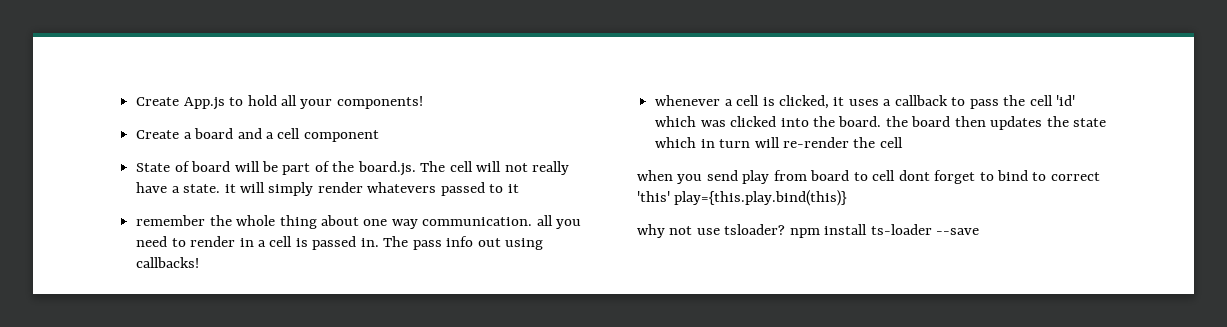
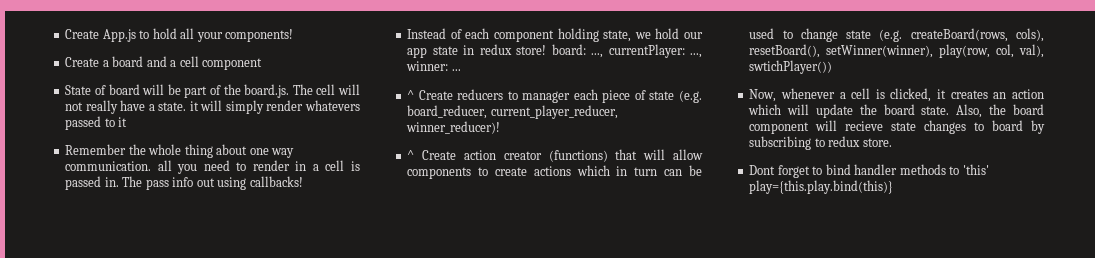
[136,215,206,226] remember -> [65,144,127,155] Remember
(200, 262) none -> [407,28,703,42] [407,44,702,58] [406,61,461,71] [407,89,702,103] [407,105,618,119] [406,121,501,134] [407,149,703,162] [407,165,702,179] [749,28,1044,42] [749,44,1044,58] [749,60,833,74] [749,89,777,102] Instead of each component holding state, we hold our app state in redux store! board: ..., currentPlayer: ..., winner: ... // ^ Create reducers to manager each piece of state (e.g. board_reducer, current_player_reducer, winner_reducer)! // ^ Create action creator (functions) that will allow components to create actions which in turn can be used to change state (e.g. createBoard(rows, cols), resetBoard(), setWinner(winner), play(row, col, val), swtichPlayer()) // Now,
[848,95,1076,109] [655,116,1107,130] [655,137,903,148] [637,170,1100,184] [637,190,848,206] [637,224,980,238] uses a callback to pass the cell 'id' which was clicked into the board. the board then updates the state which in turn will re-render the cell // when you send play from board to cell dont forget to bind to correct 'this' play={this.play.bind(this)} // why not use tsloader? npm install ts-loader --save -> [950,89,1044,99] [748,104,1044,118] [749,120,1045,134] [749,136,892,150] [749,164,989,178] [749,180,894,194] creates an action which will update the board state. Also, the board component will recieve state changes to board by subscribing to redux store. // Dont forget to bind handler methods to 'this' play={this.play.bind(this)}

